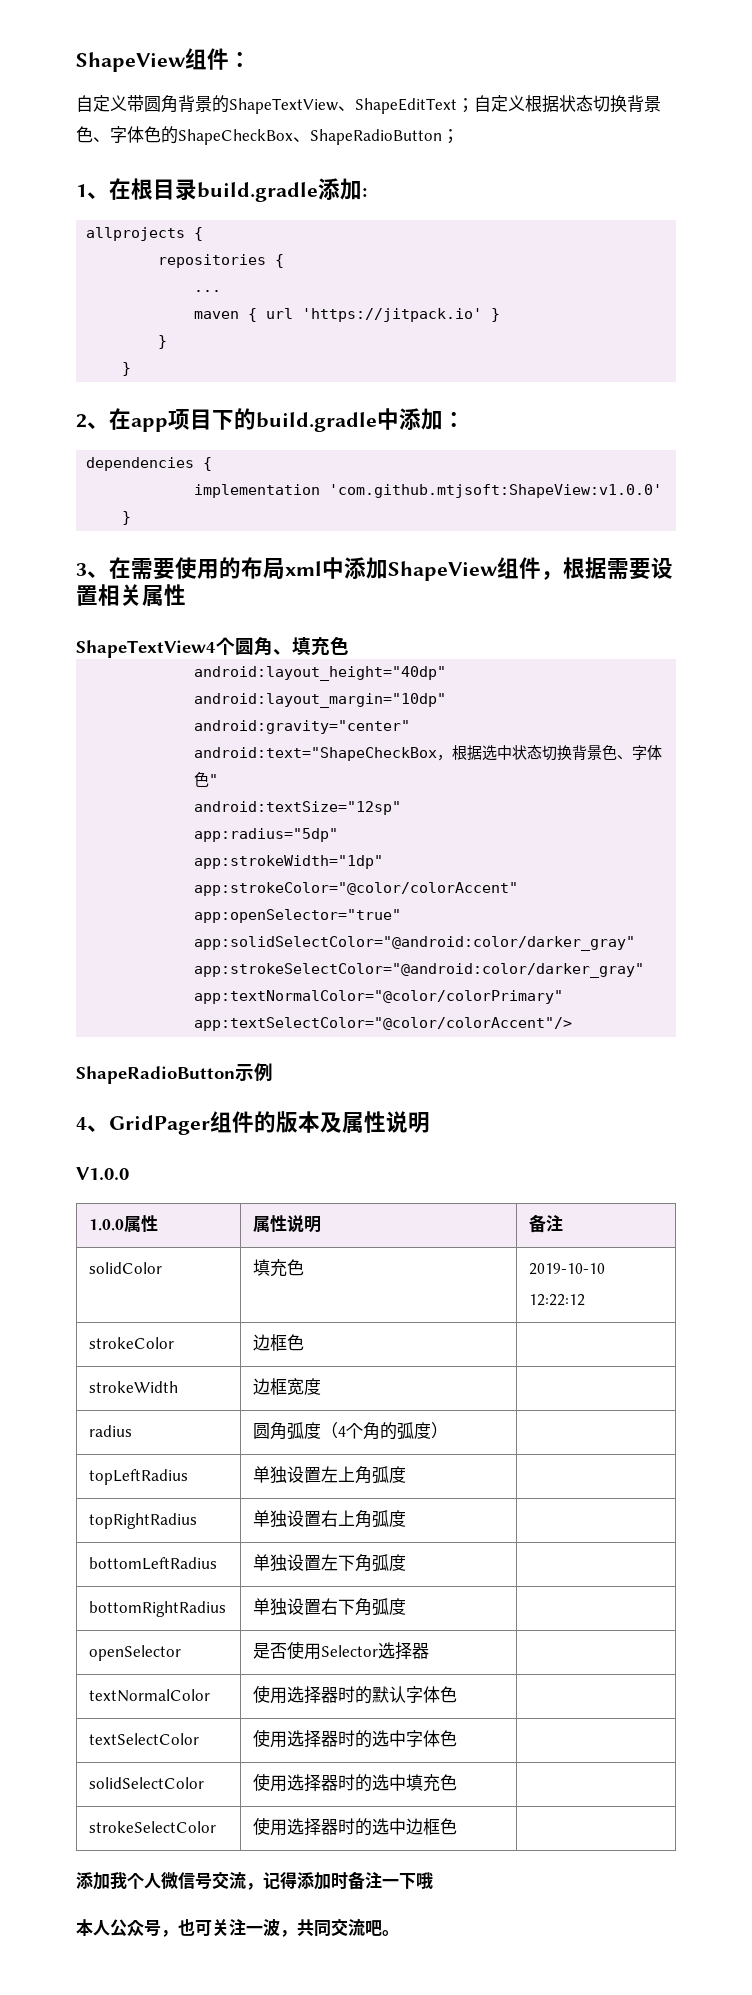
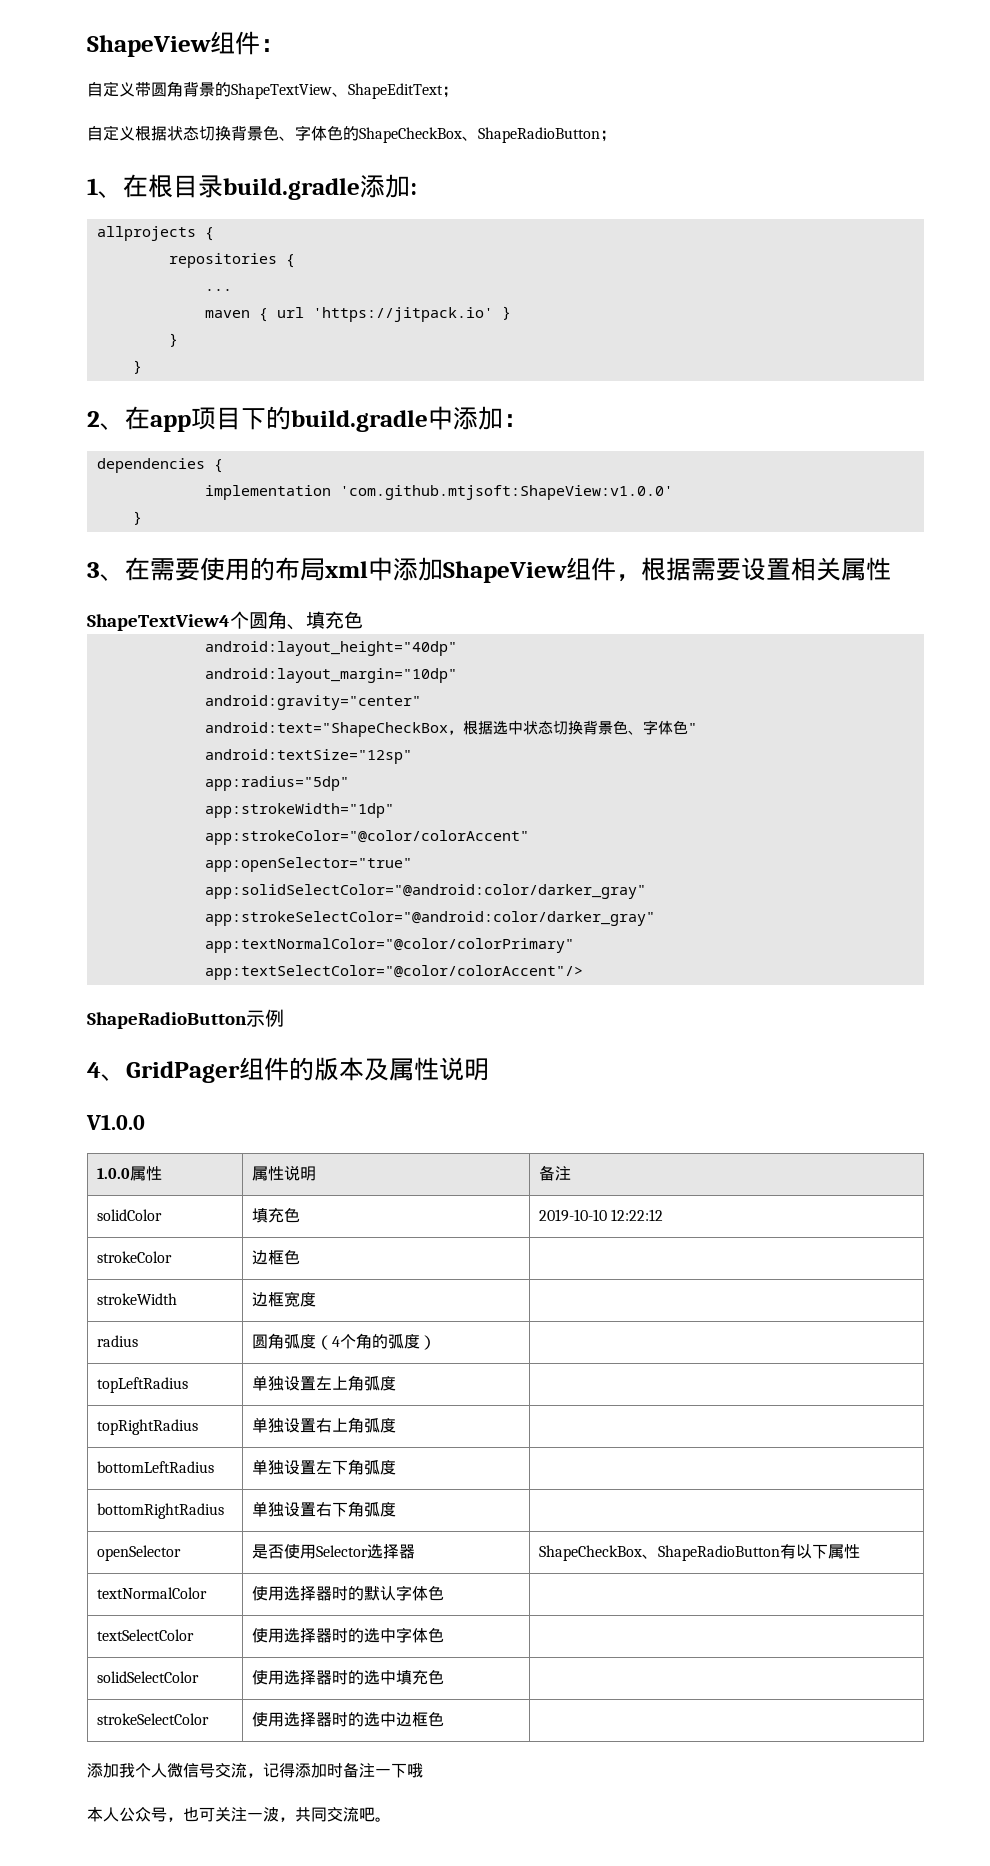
(474, 105) none -> (458, 92) //
(430, 1651) none -> [539,1544,861,1561] ShapeCheckBox、ShapeRadioButton有以下属性

